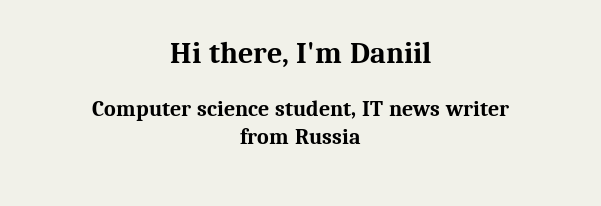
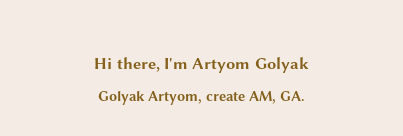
[350,41,432,63] [92,100,509,121] [240,128,361,144] Daniil // Computer science student, IT news writer from Russia -> [192,57,309,73] [98,91,305,105] Artyom Golyak // Golyak Artyom, create AM, GA.

